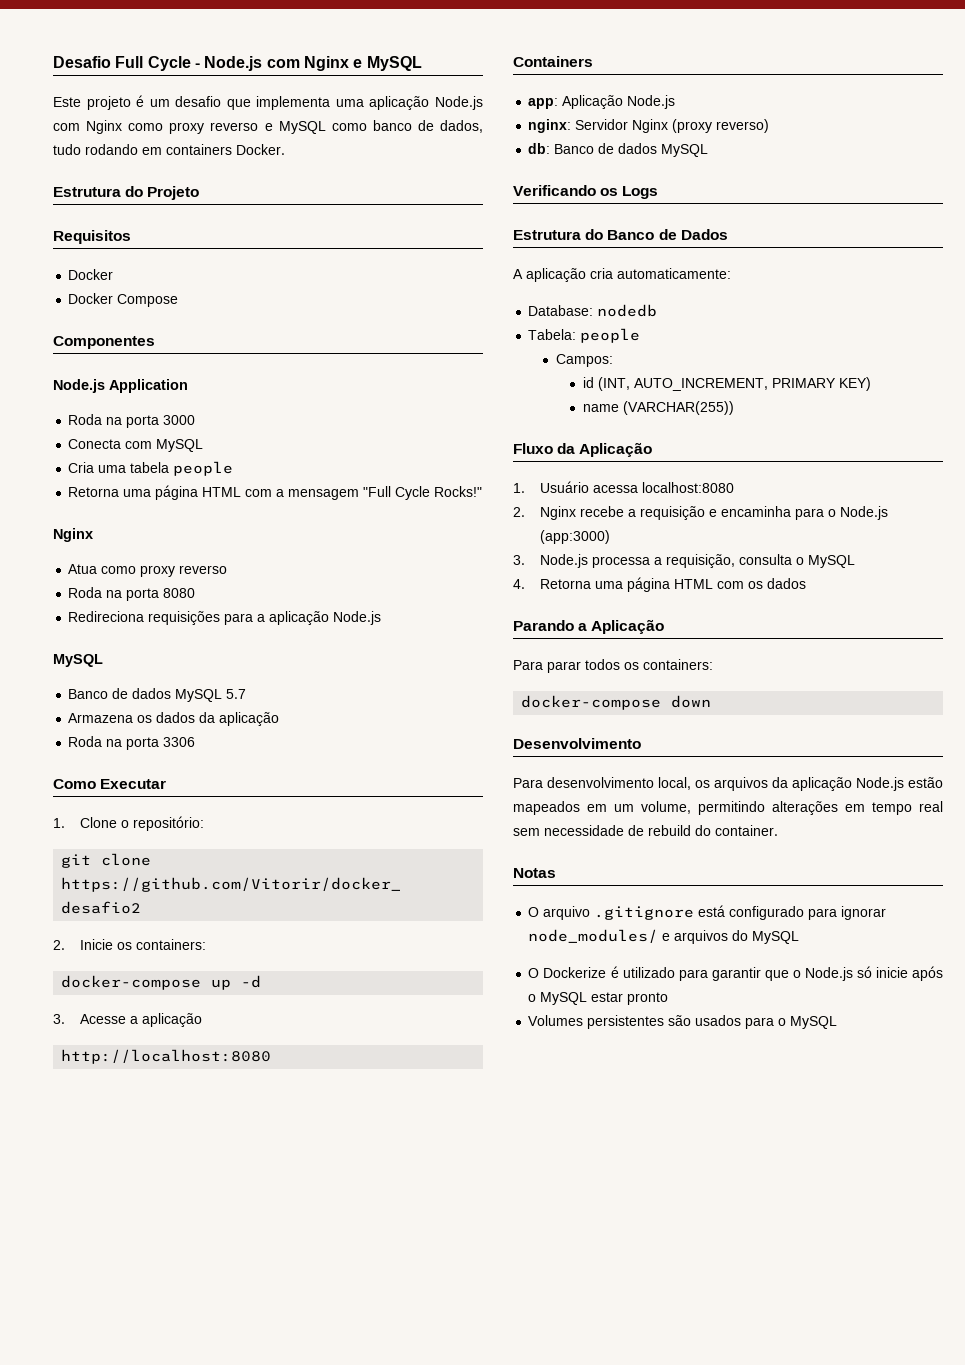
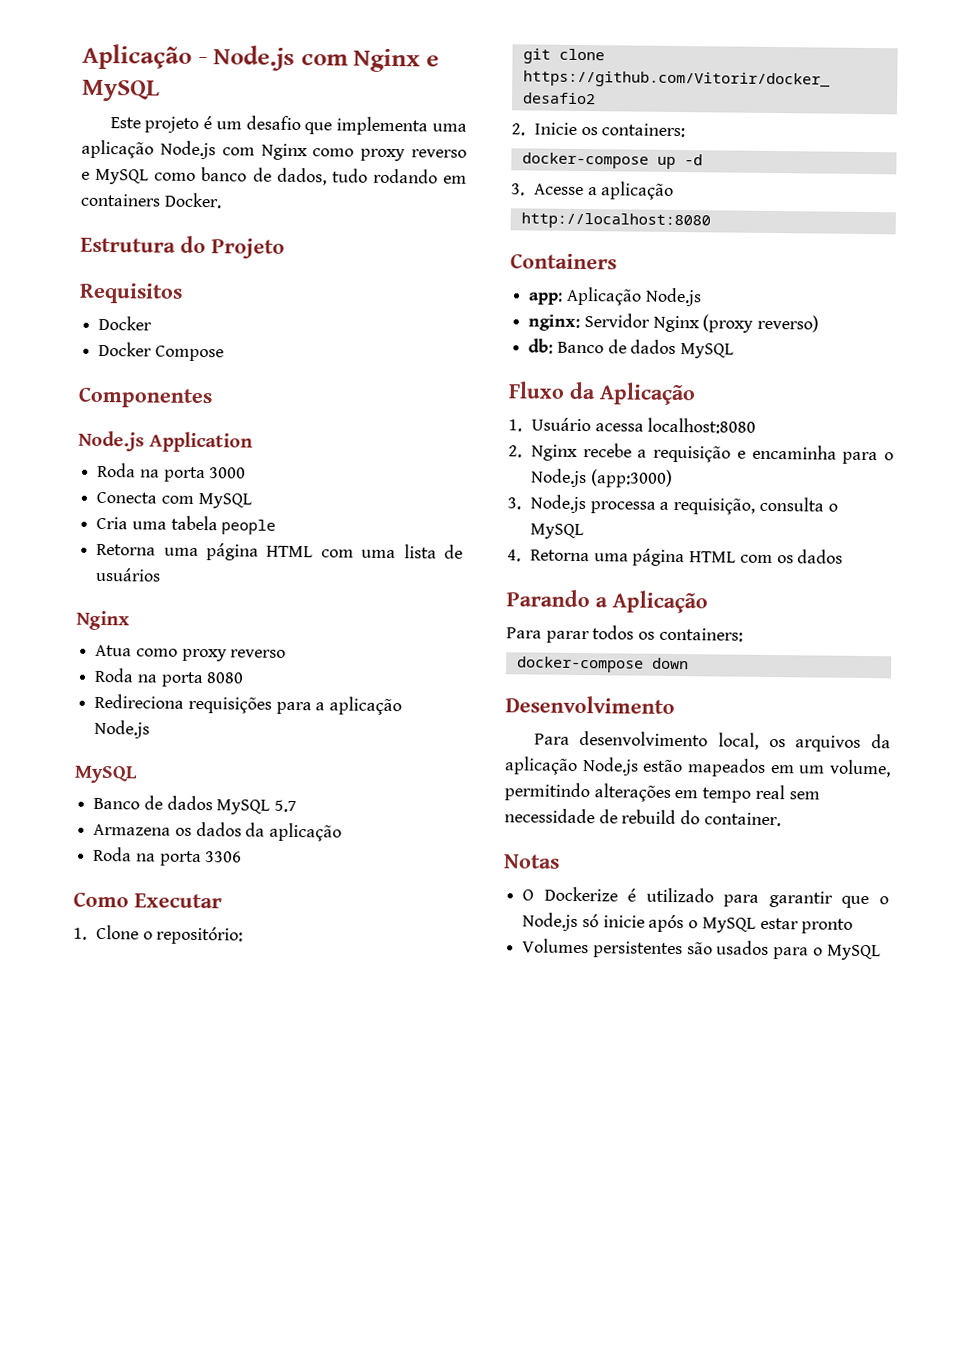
[53,56,191,71] Desafio Full Cycle -> [82,43,192,70] Aplicação
[276,486,483,500] a mensagem "Full Cycle Rocks!" -> [361,544,464,559] [95,567,162,582] uma lista de usuários
[513,185,659,199] [513,229,728,240] [513,268,731,282] [528,304,658,317] [528,328,641,343] [555,354,613,367] [582,377,871,391] [582,401,734,415] // Verificando os Logs // Estrutura do Banco de Dados // A aplicação cria automaticamente: // Database: nodedb // Tabela: people // Campos: // id (INT, AUTO_INCREMENT, PRIMARY KEY) // name (VARCHAR(255)) -> (735, 351) none
[528,905,887,920] [528,929,800,944] // O arquivo .gitignore está configurado para ignorar node_modules/ e arquivos do MySQL -> (560, 861) none

